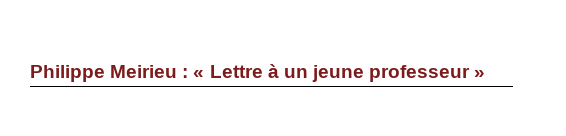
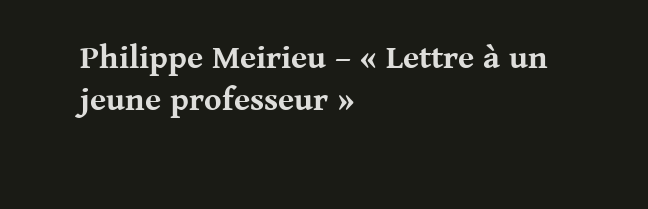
[182,68,189,78] : -> [335,59,351,68] –

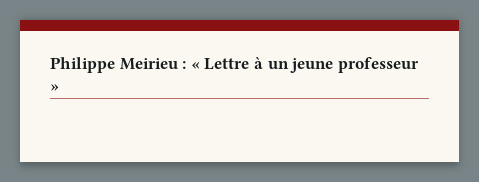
[335,59,351,68] – -> [182,61,187,69] :

